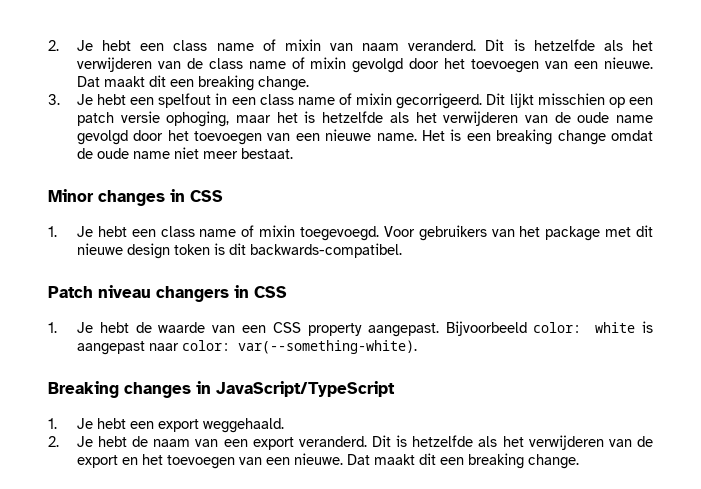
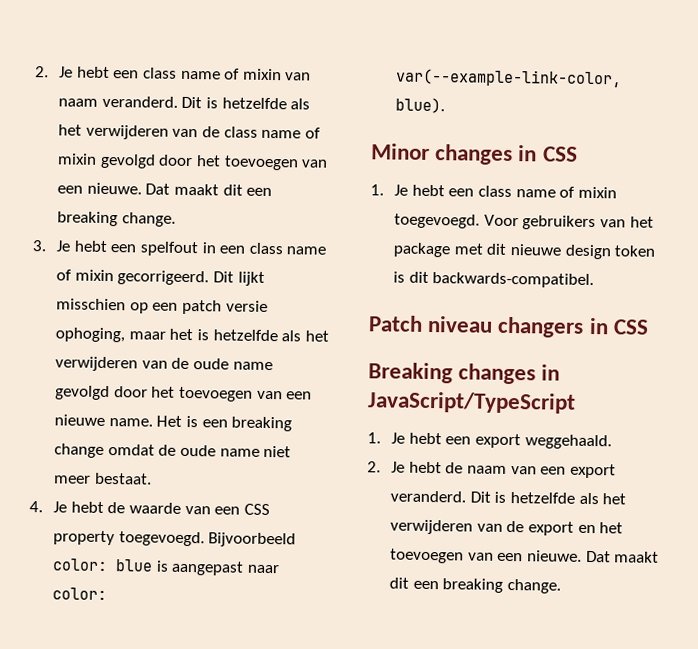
(293, 153) none -> [29,501,270,516] [53,530,297,548] [52,558,280,576] [52,587,108,601] [395,68,623,88] [395,97,446,114] // 4. Je hebt de waarde van een CSS property toegevoegd. Bijvoorbeeld color: blue is aangepast naar color: var(--example-link-color, blue).
[48,321,653,337] [76,340,417,355] // 1. Je hebt de waarde van een CSS property aangepast. Bijvoorbeeld color: white is aangepast naar color: var(--something-white). -> (649, 327) none

